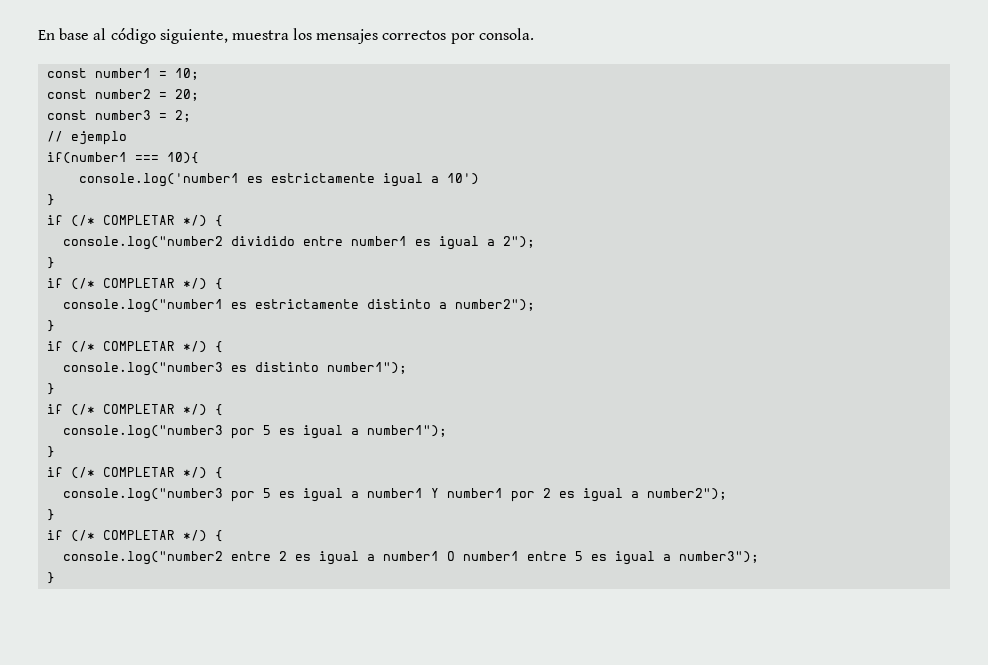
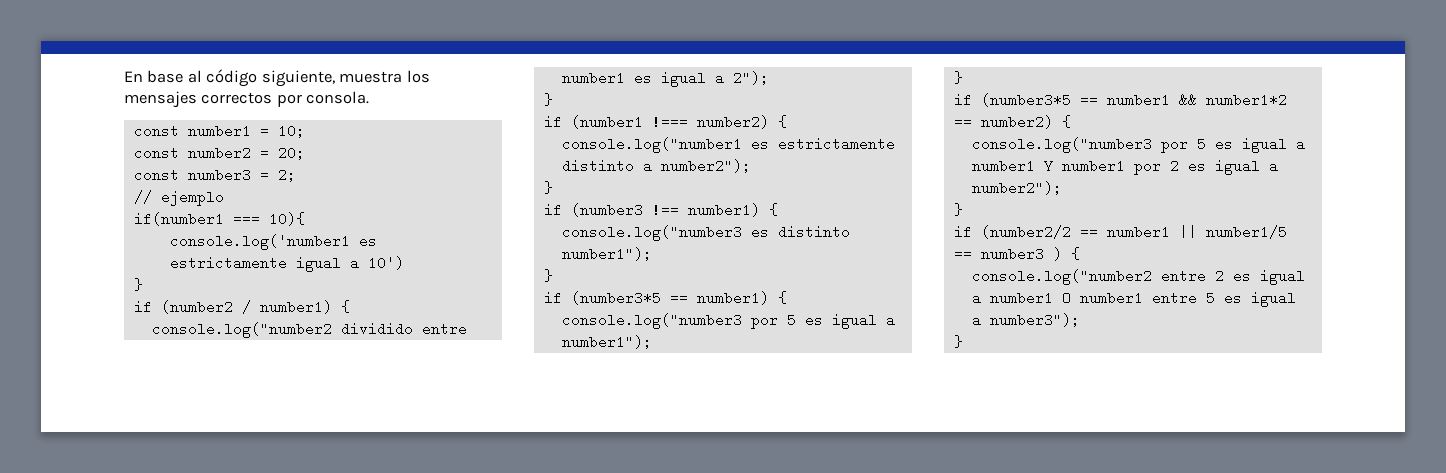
[71,215,208,227] (/* COMPLETAR */) -> [160,300,332,314] (number2 / number1)
[71,278,208,290] (/* COMPLETAR */) -> [570,115,769,129] (number1 !=== number2)
[71,341,208,353] (/* COMPLETAR */) -> [570,203,760,217] (number3 !== number1)
[71,404,208,416] (/* COMPLETAR */) -> [570,291,769,305] (number3*5 == number1)
[71,467,208,479] (/* COMPLETAR */) -> [980,93,1287,107] [953,115,1053,129] (number3*5 == number1 && number1*2 == number2)
[71,530,208,542] (/* COMPLETAR */) -> [980,225,1287,239] [953,247,1062,261] (number2/2 == number1 || number1/5 == number3 )

